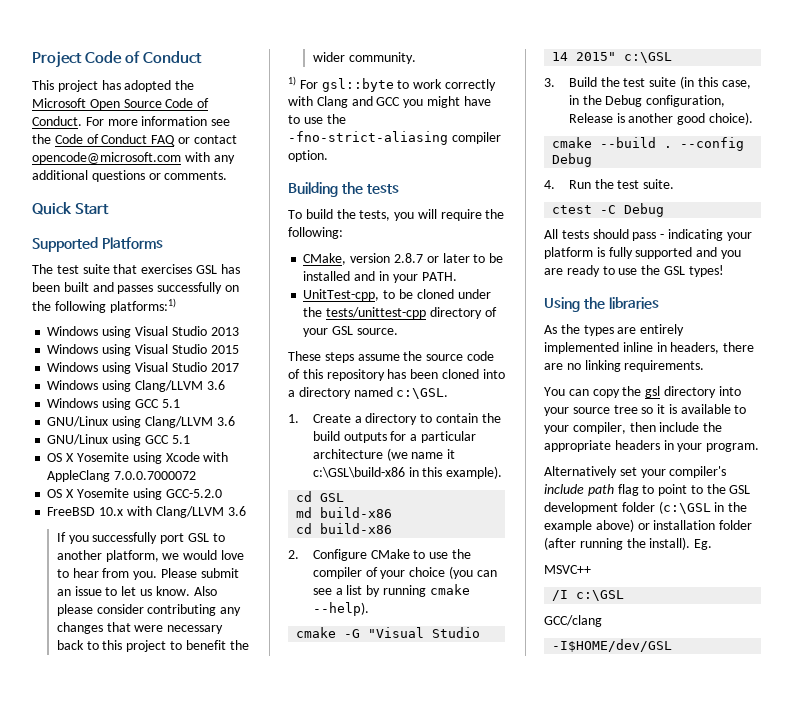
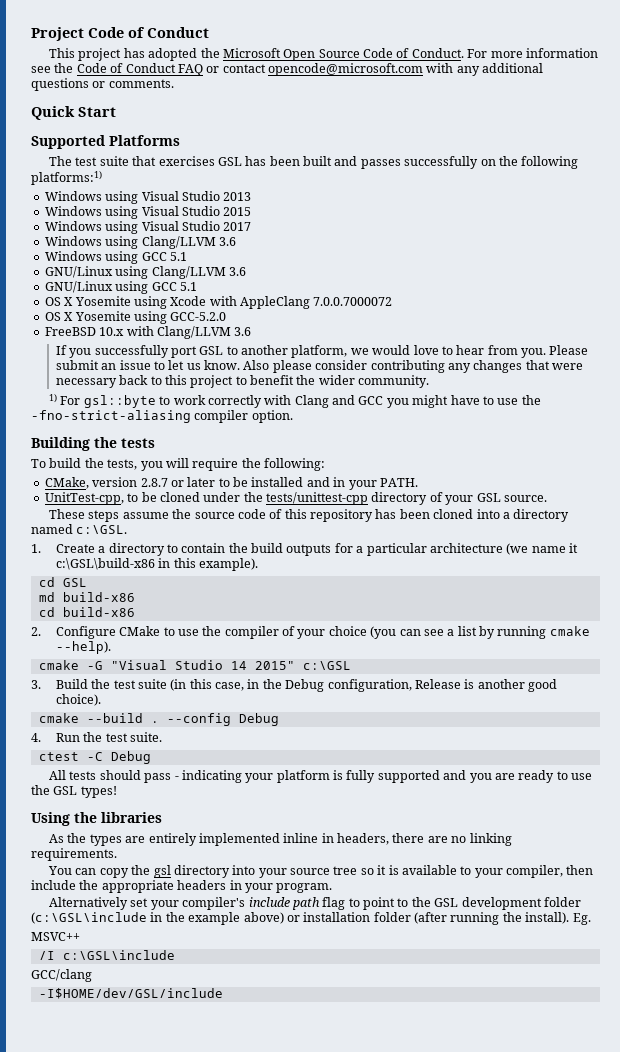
[658,501,711,514] (c:\GSL -> [31,912,147,924] (c:\GSL\include
[576,590,625,601] c:\GSL -> [62,950,175,960] c:\GSL\include
[552,639,673,652] -I$HOME/dev/GSL -> [38,988,223,999] -I$HOME/dev/GSL/include

